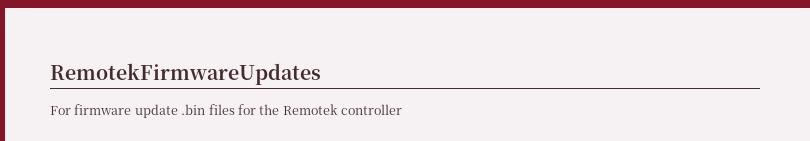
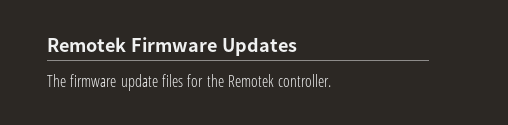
[50,63,321,85] [50,106,71,115] RemotekFirmwareUpdates // For -> [47,37,297,56] [47,74,66,87] Remotek Firmware Updates // The
[181,104,206,115] .bin -> (158, 82) none
[341,104,402,115] controller -> [278,74,332,87] controller.

